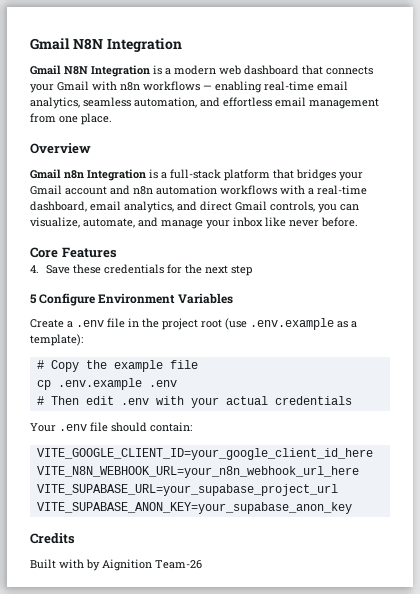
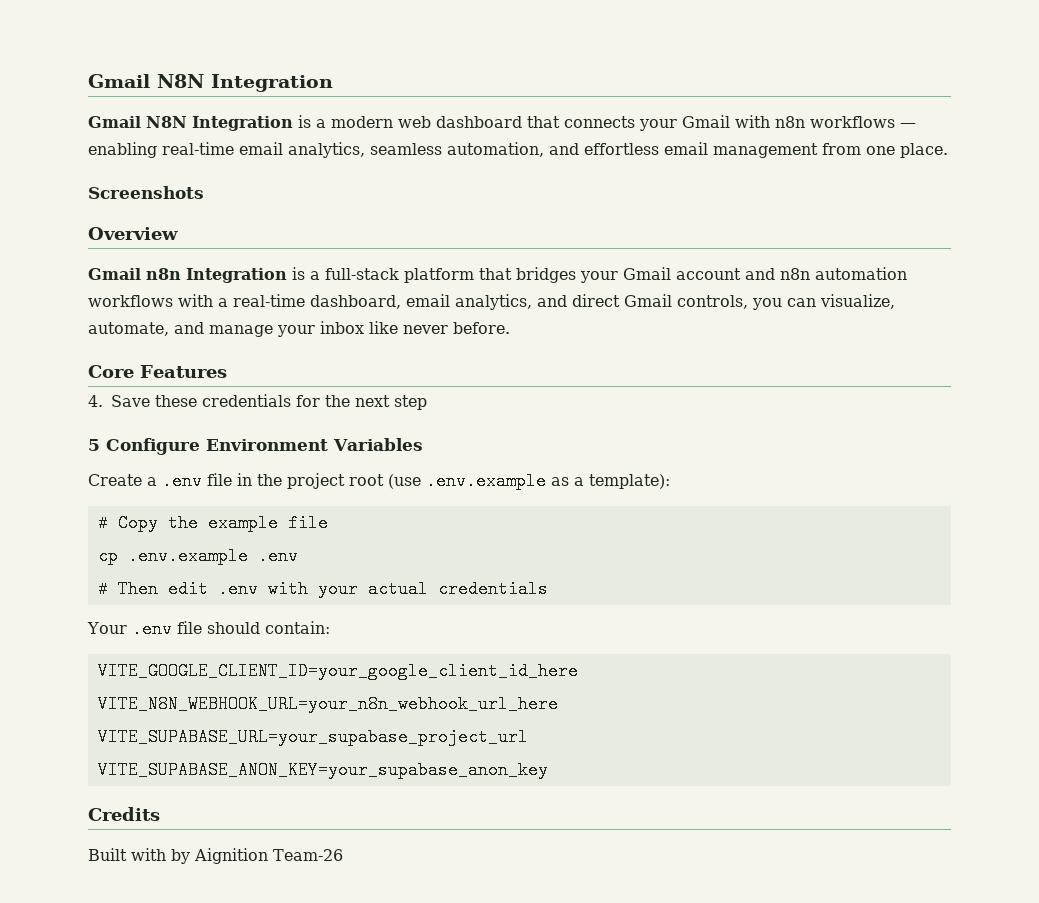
(112, 119) none -> [88,186,204,199] // Screenshots

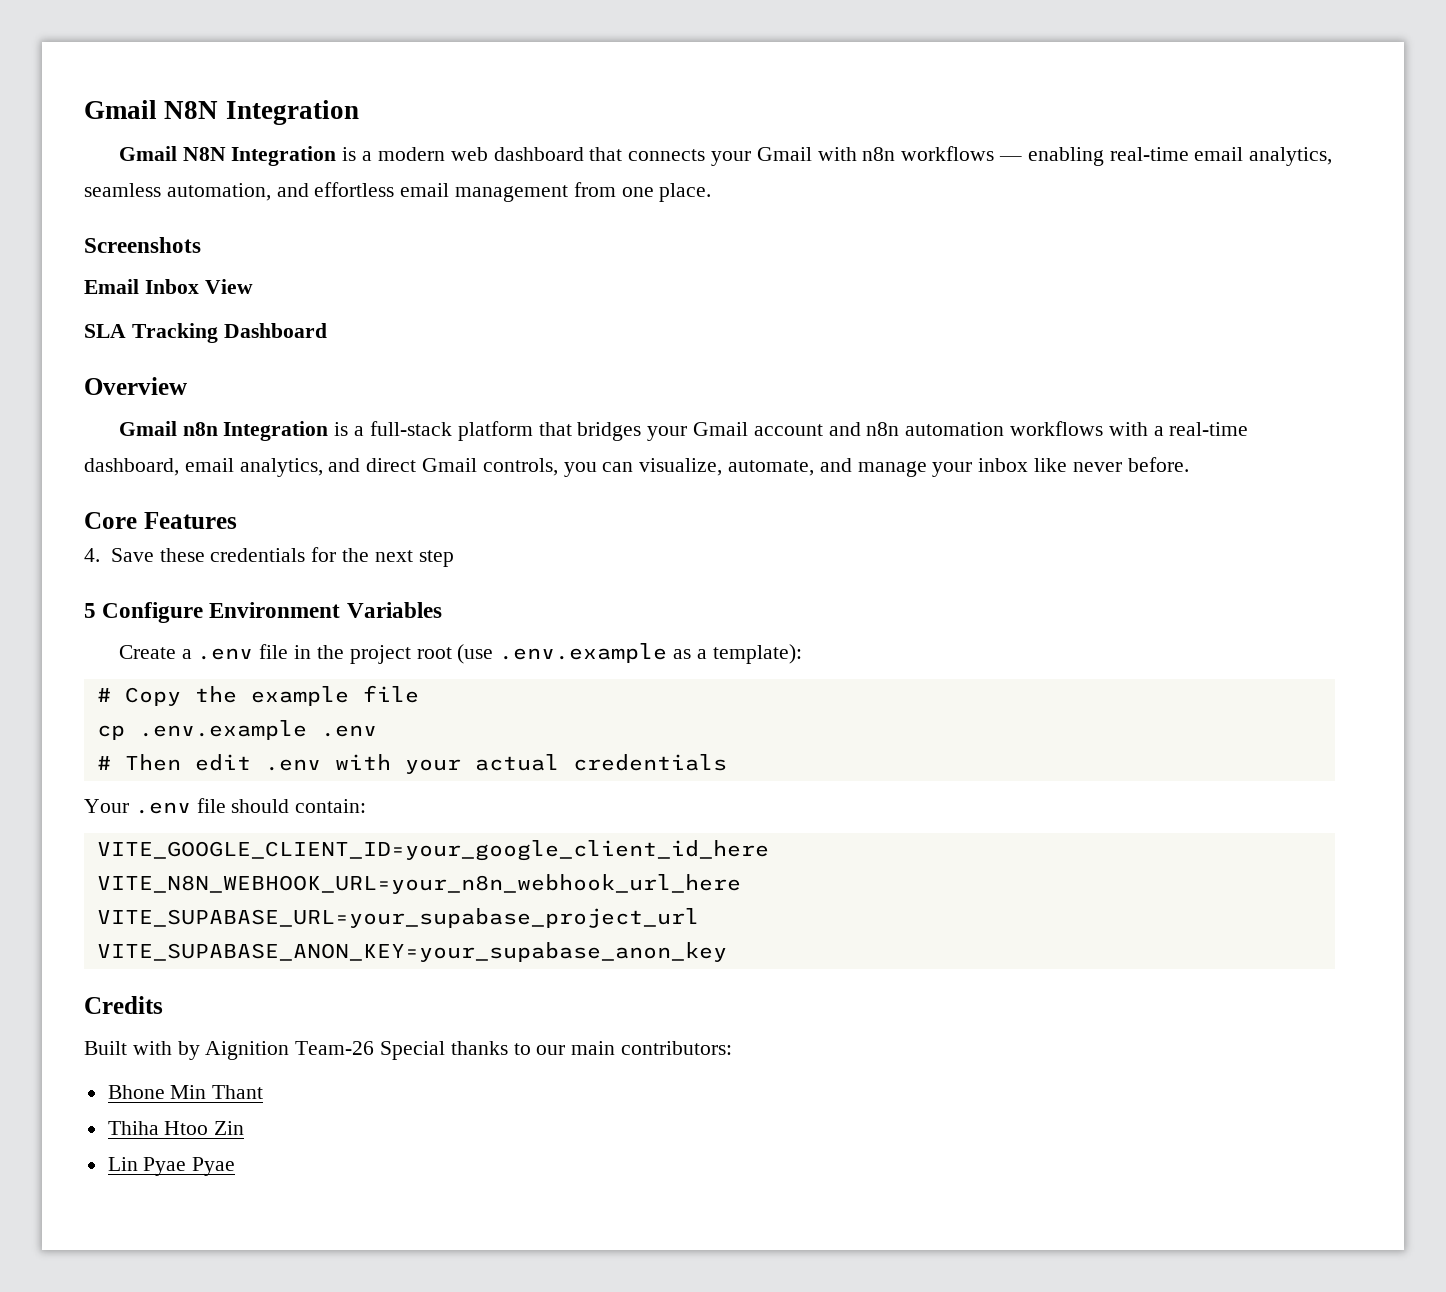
(204, 192) none -> [84,279,253,294] [84,323,327,343] // Email Inbox View // SLA Tracking Dashboard
(343, 855) none -> [380,1041,733,1060] [107,1085,264,1099] [107,1121,245,1135] [107,1157,236,1176] Special thanks to our main contributors: // Bhone Min Thant // Thiha Htoo Zin // Lin Pyae Pyae

